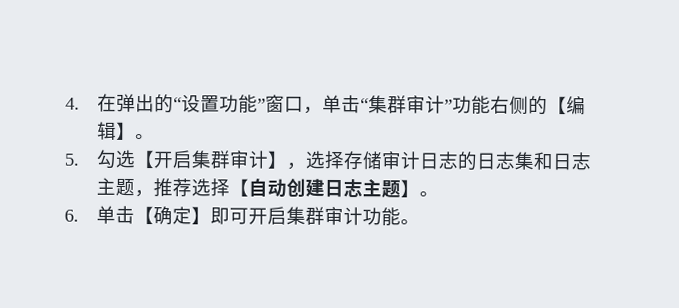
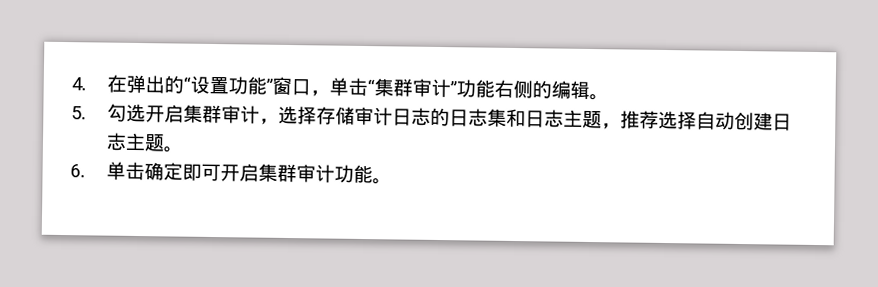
[547,96,587,115] [97,121,137,141] 【编辑】 -> [551,80,591,101] 编辑
[134,150,289,169] 【开启集群审计】 -> [145,104,261,124] 开启集群审计
[229,178,250,197] 【 -> (698, 120) none
[400,179,421,198] 】 -> (166, 143) none
[134,205,212,226] 【确定】 -> [144,162,184,181] 确定

